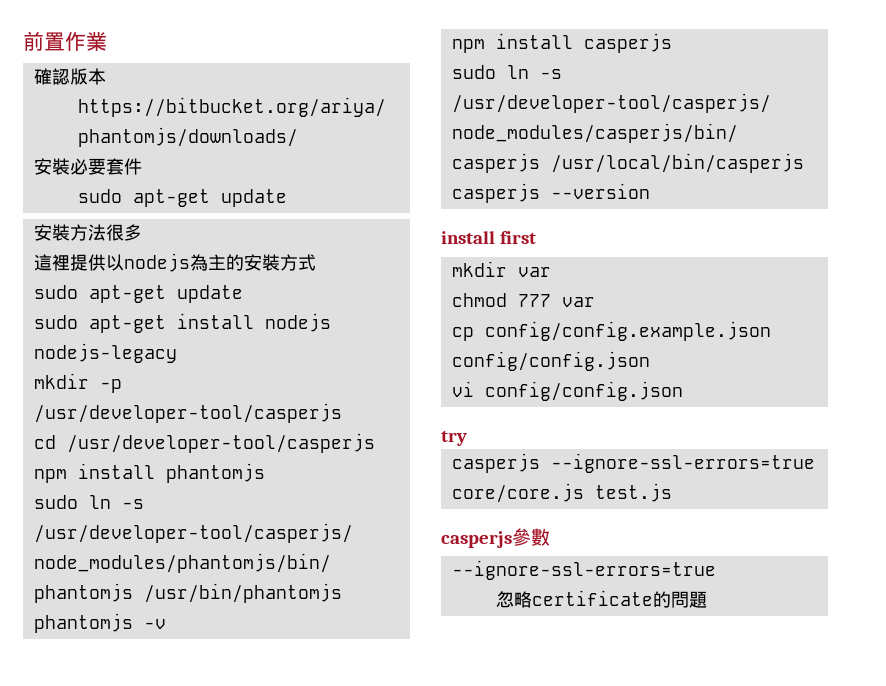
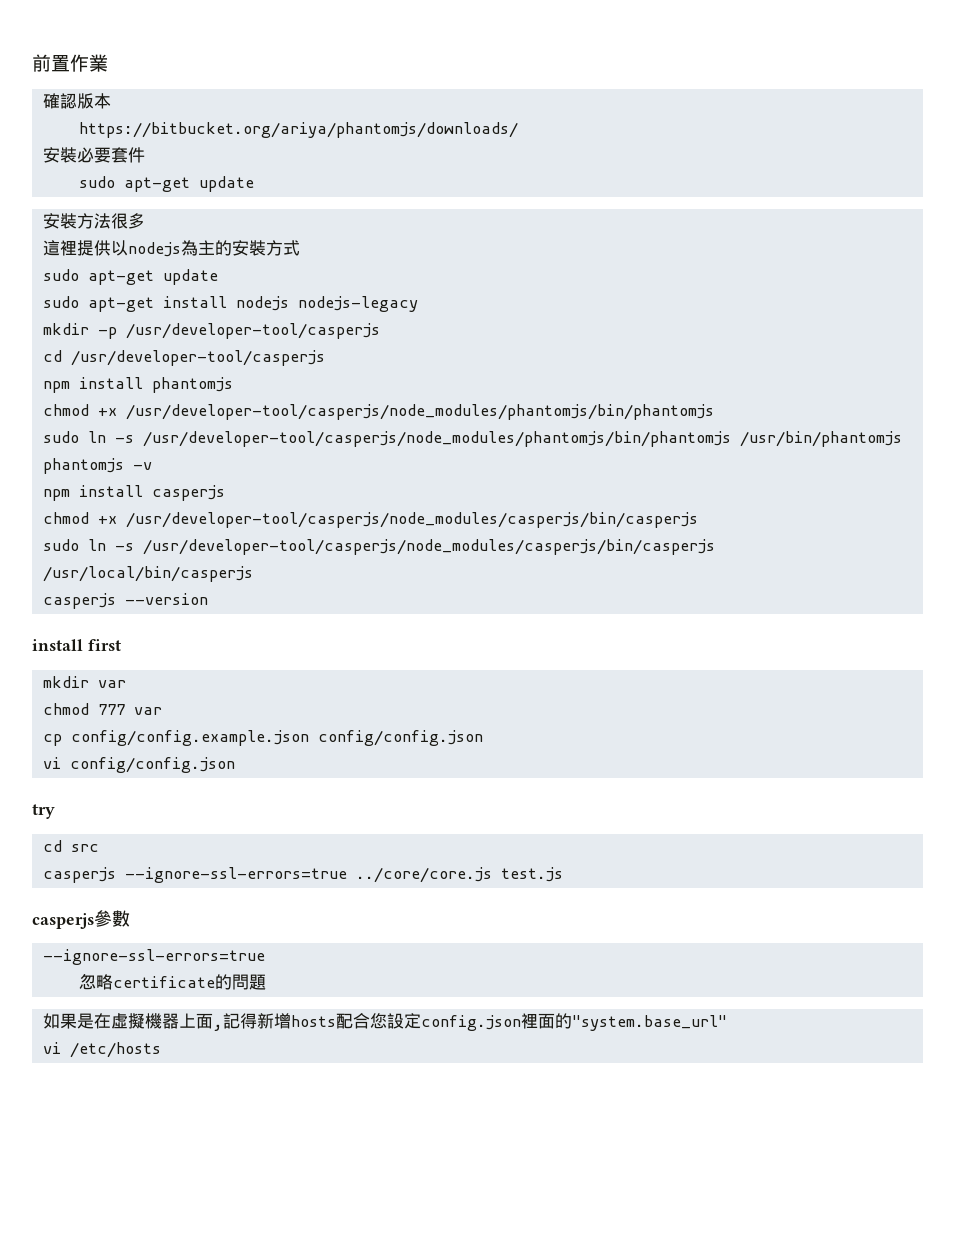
(265, 473) none -> [42,404,714,420] // chmod +x /usr/developer-tool/casperjs/node_modules/phantomjs/bin/phantomjs
(672, 43) none -> [42,512,698,528] // chmod +x /usr/developer-tool/casperjs/node_modules/casperjs/bin/casperjs
(467, 438) none -> [42,840,99,852] // cd src
[451,483,584,503] core/core.js -> [355,867,492,883] ../core/core.js
(707, 599) none -> [42,1013,727,1031] [42,1042,161,1058] // 如果是在虛擬機器上面,記得新增hosts配合您設定config.json裡面的"system.base_url" // vi /etc/hosts

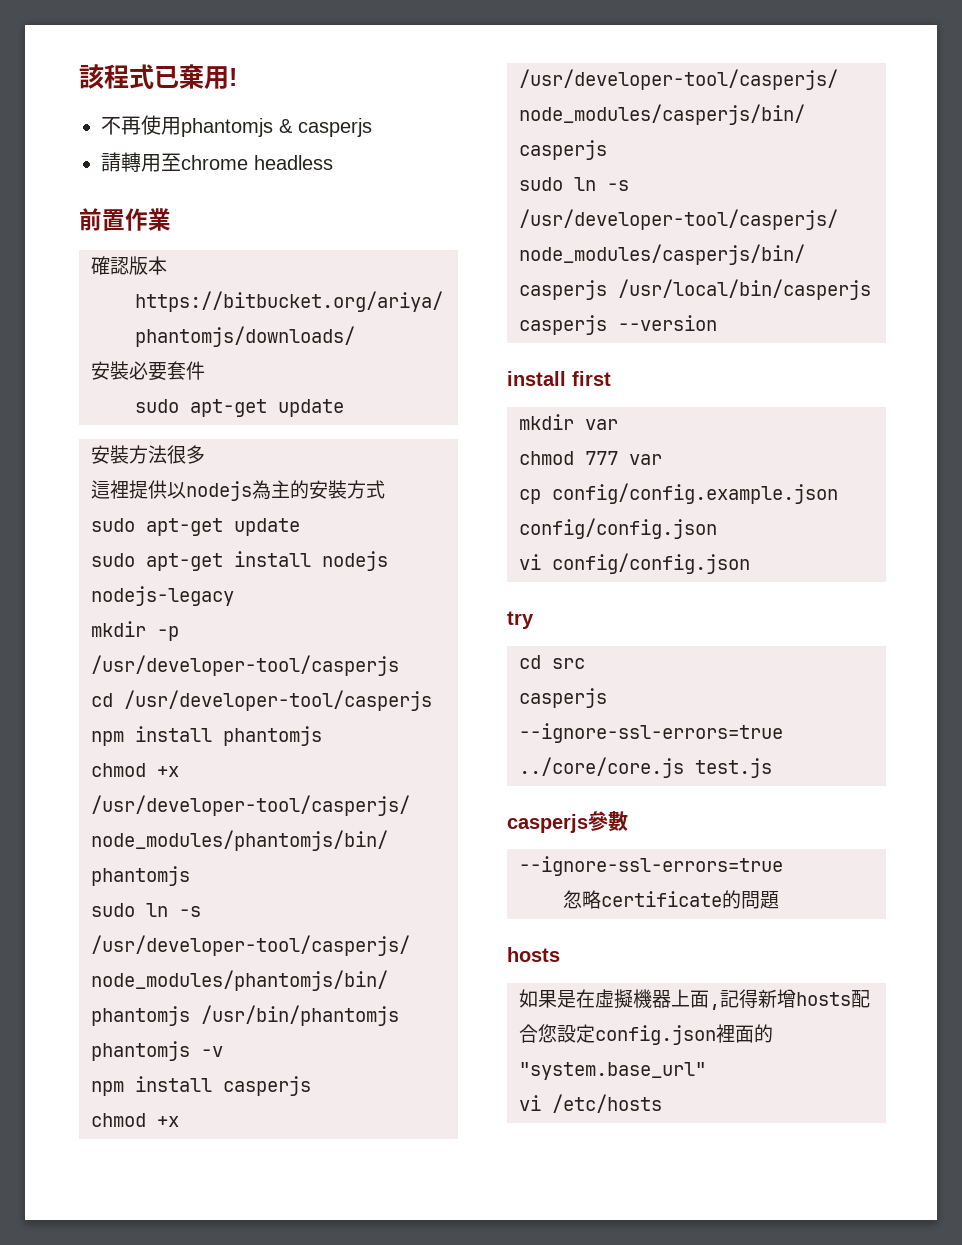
(32, 63) none -> [79,64,237,90] [101,115,372,137] [101,152,333,172] 該程式已棄用! // 不再使用phantomjs & casperjs // 請轉用至chrome headless //
(266, 982) none -> [507,947,560,962] // hosts

